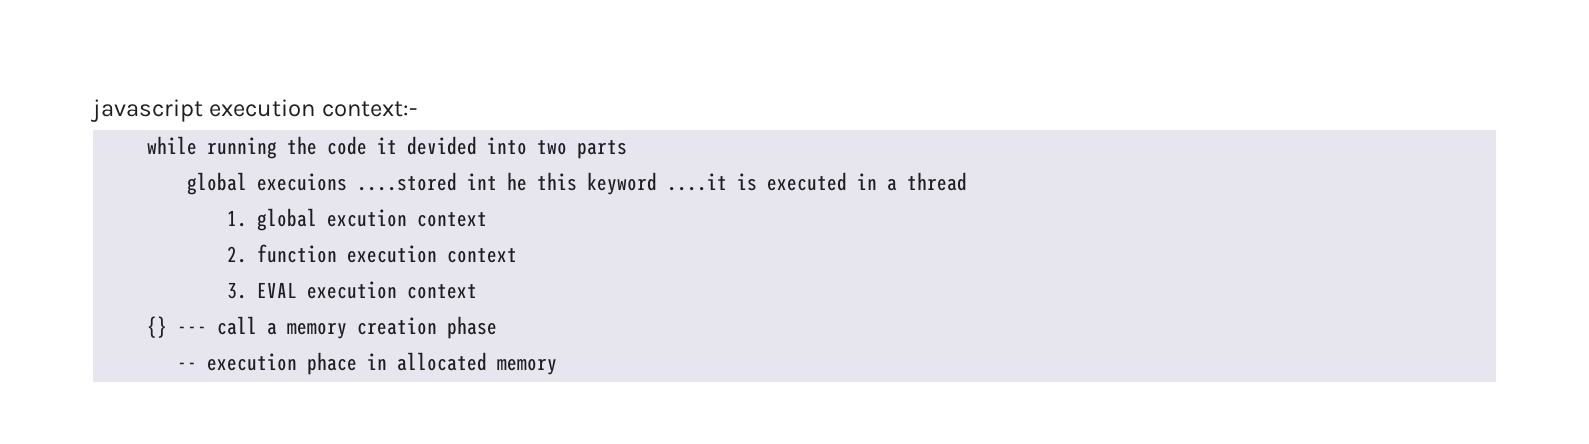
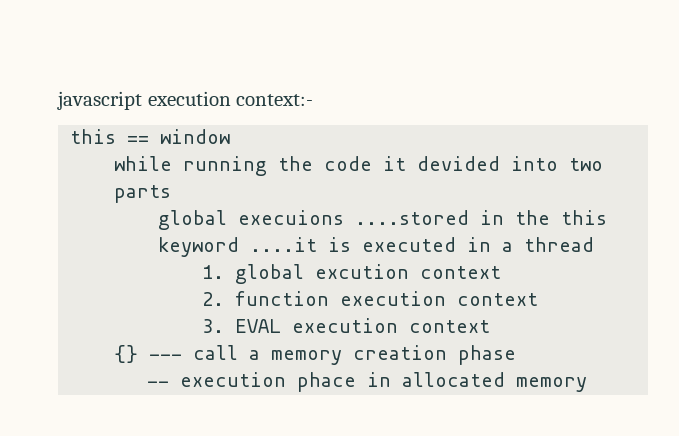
(417, 109) none -> [70,129,231,144] // this == window
[467,172,528,191] int he -> [480,210,551,225] in the

